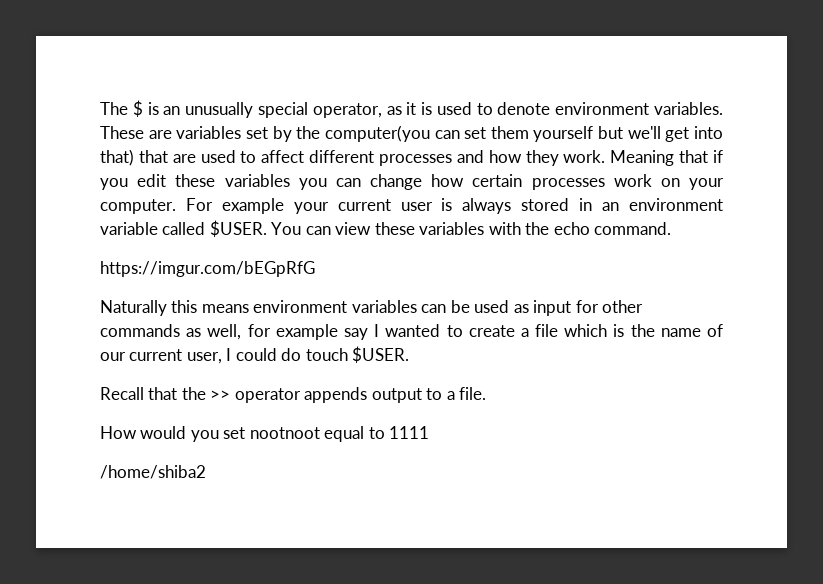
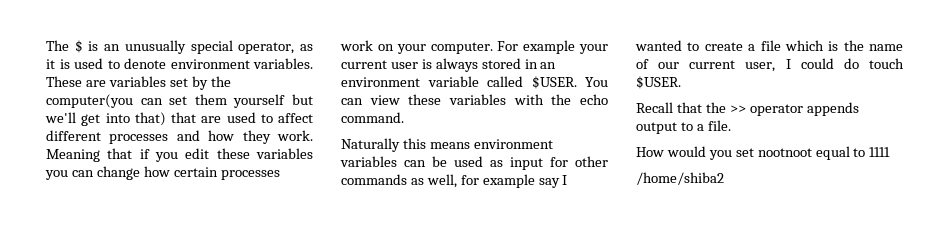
[100,261,315,277] // https://imgur.com/bEGpRfG -> (404, 117) none

